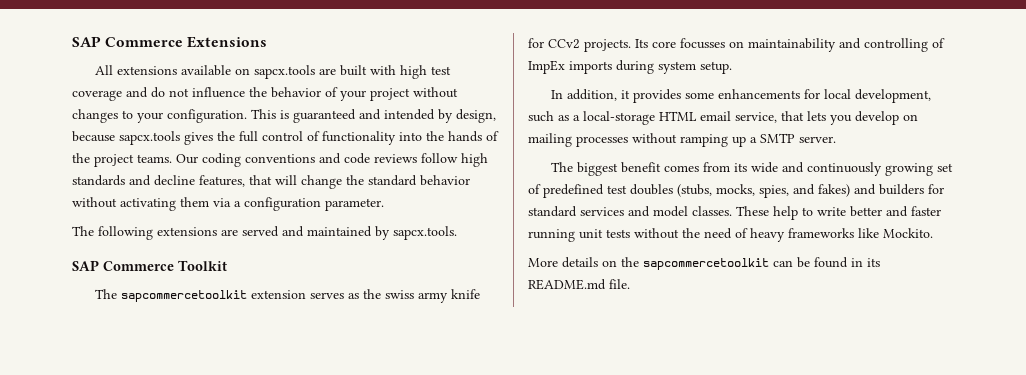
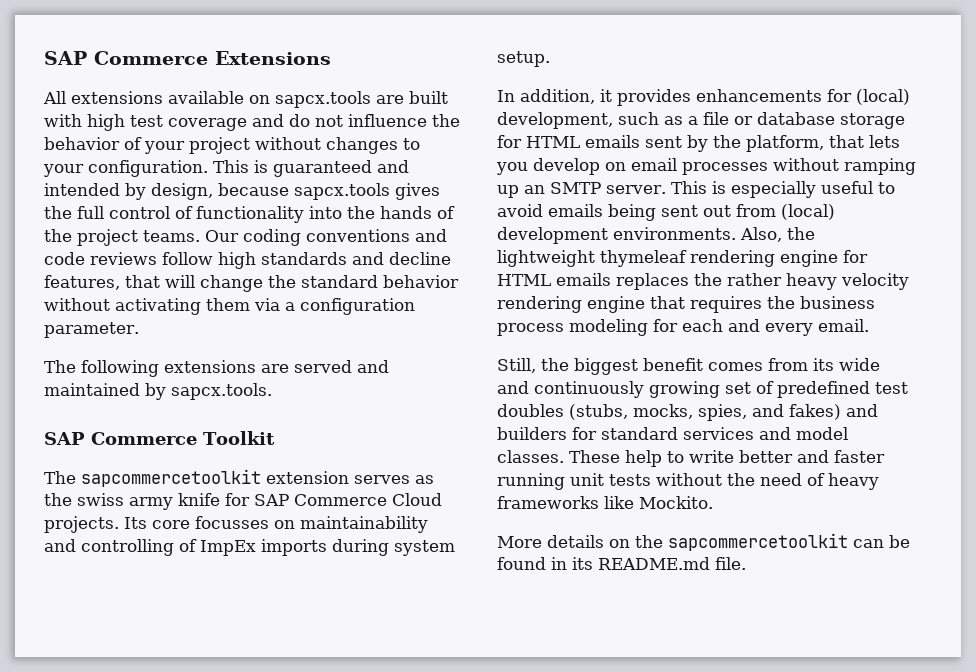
[548,39,580,49] CCv2 -> [254,493,442,506] SAP Commerce Cloud
[684,92,714,99] some -> (691, 97) none
[823,89,851,99] local -> [856,89,910,105] (local)
[583,111,777,125] local-storage HTML email service, -> [703,112,905,129] [497,135,824,152] file or database storage for HTML emails sent by the platform,
[528,133,572,147] mailing -> [631,158,677,171] email
[750,137,757,143] a -> [524,185,545,194] an
[550,162,573,172] // The -> [670,181,895,198] [497,204,835,221] [497,227,815,244] [497,250,868,267] [497,273,909,290] [497,296,875,313] [497,319,869,336] [497,358,569,373] This is especially useful to avoid emails being sent out from (local) development environments. Also, the lightweight thymeleaf rendering engine for HTML emails replaces the rather heavy velocity rendering engine that requires the business process modeling for each and every email. // Still, the

